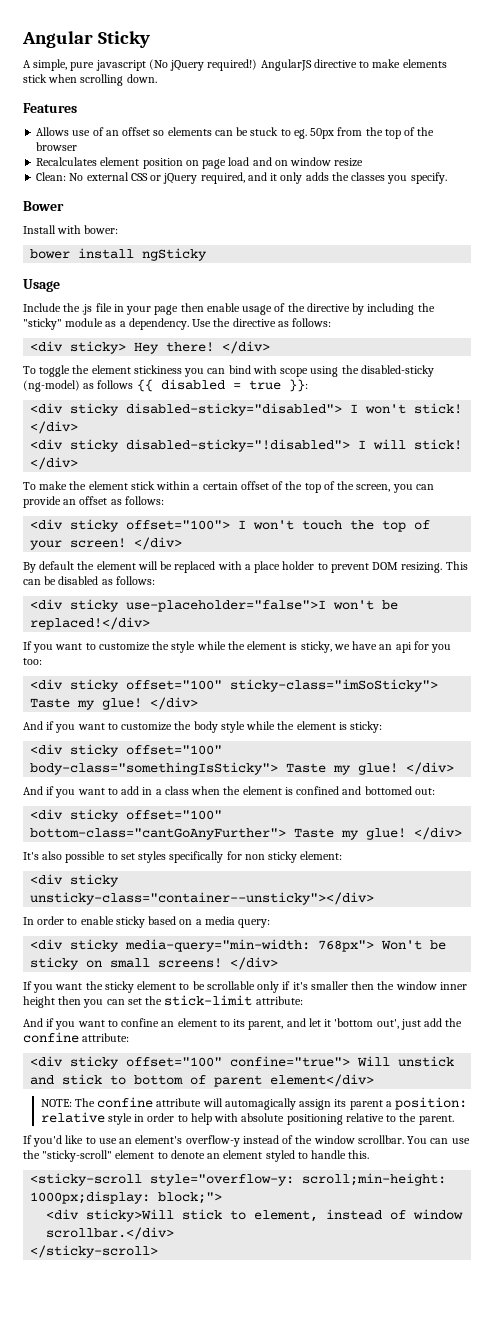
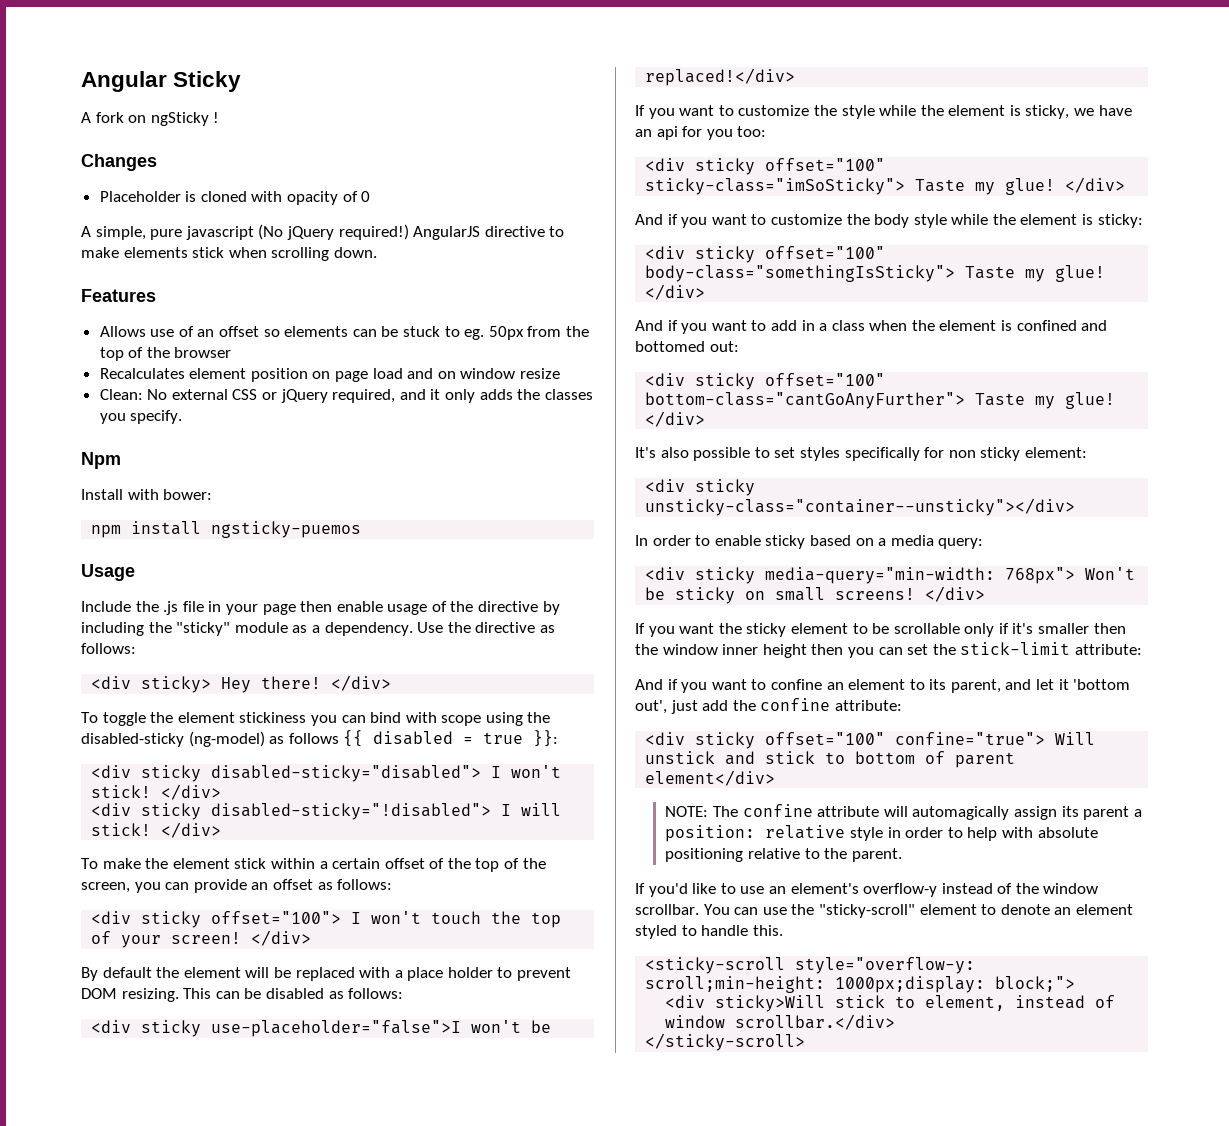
(150, 39) none -> [81,112,220,126] [81,154,157,171] [99,191,371,205] // A fork on ngSticky ! // Changes // Placeholder is cloned with opacity of 0
[23,201,64,211] Bower -> [81,452,121,469] Npm
[30,248,208,261] bower install ngSticky -> [91,521,362,538] npm install ngsticky-puemos

